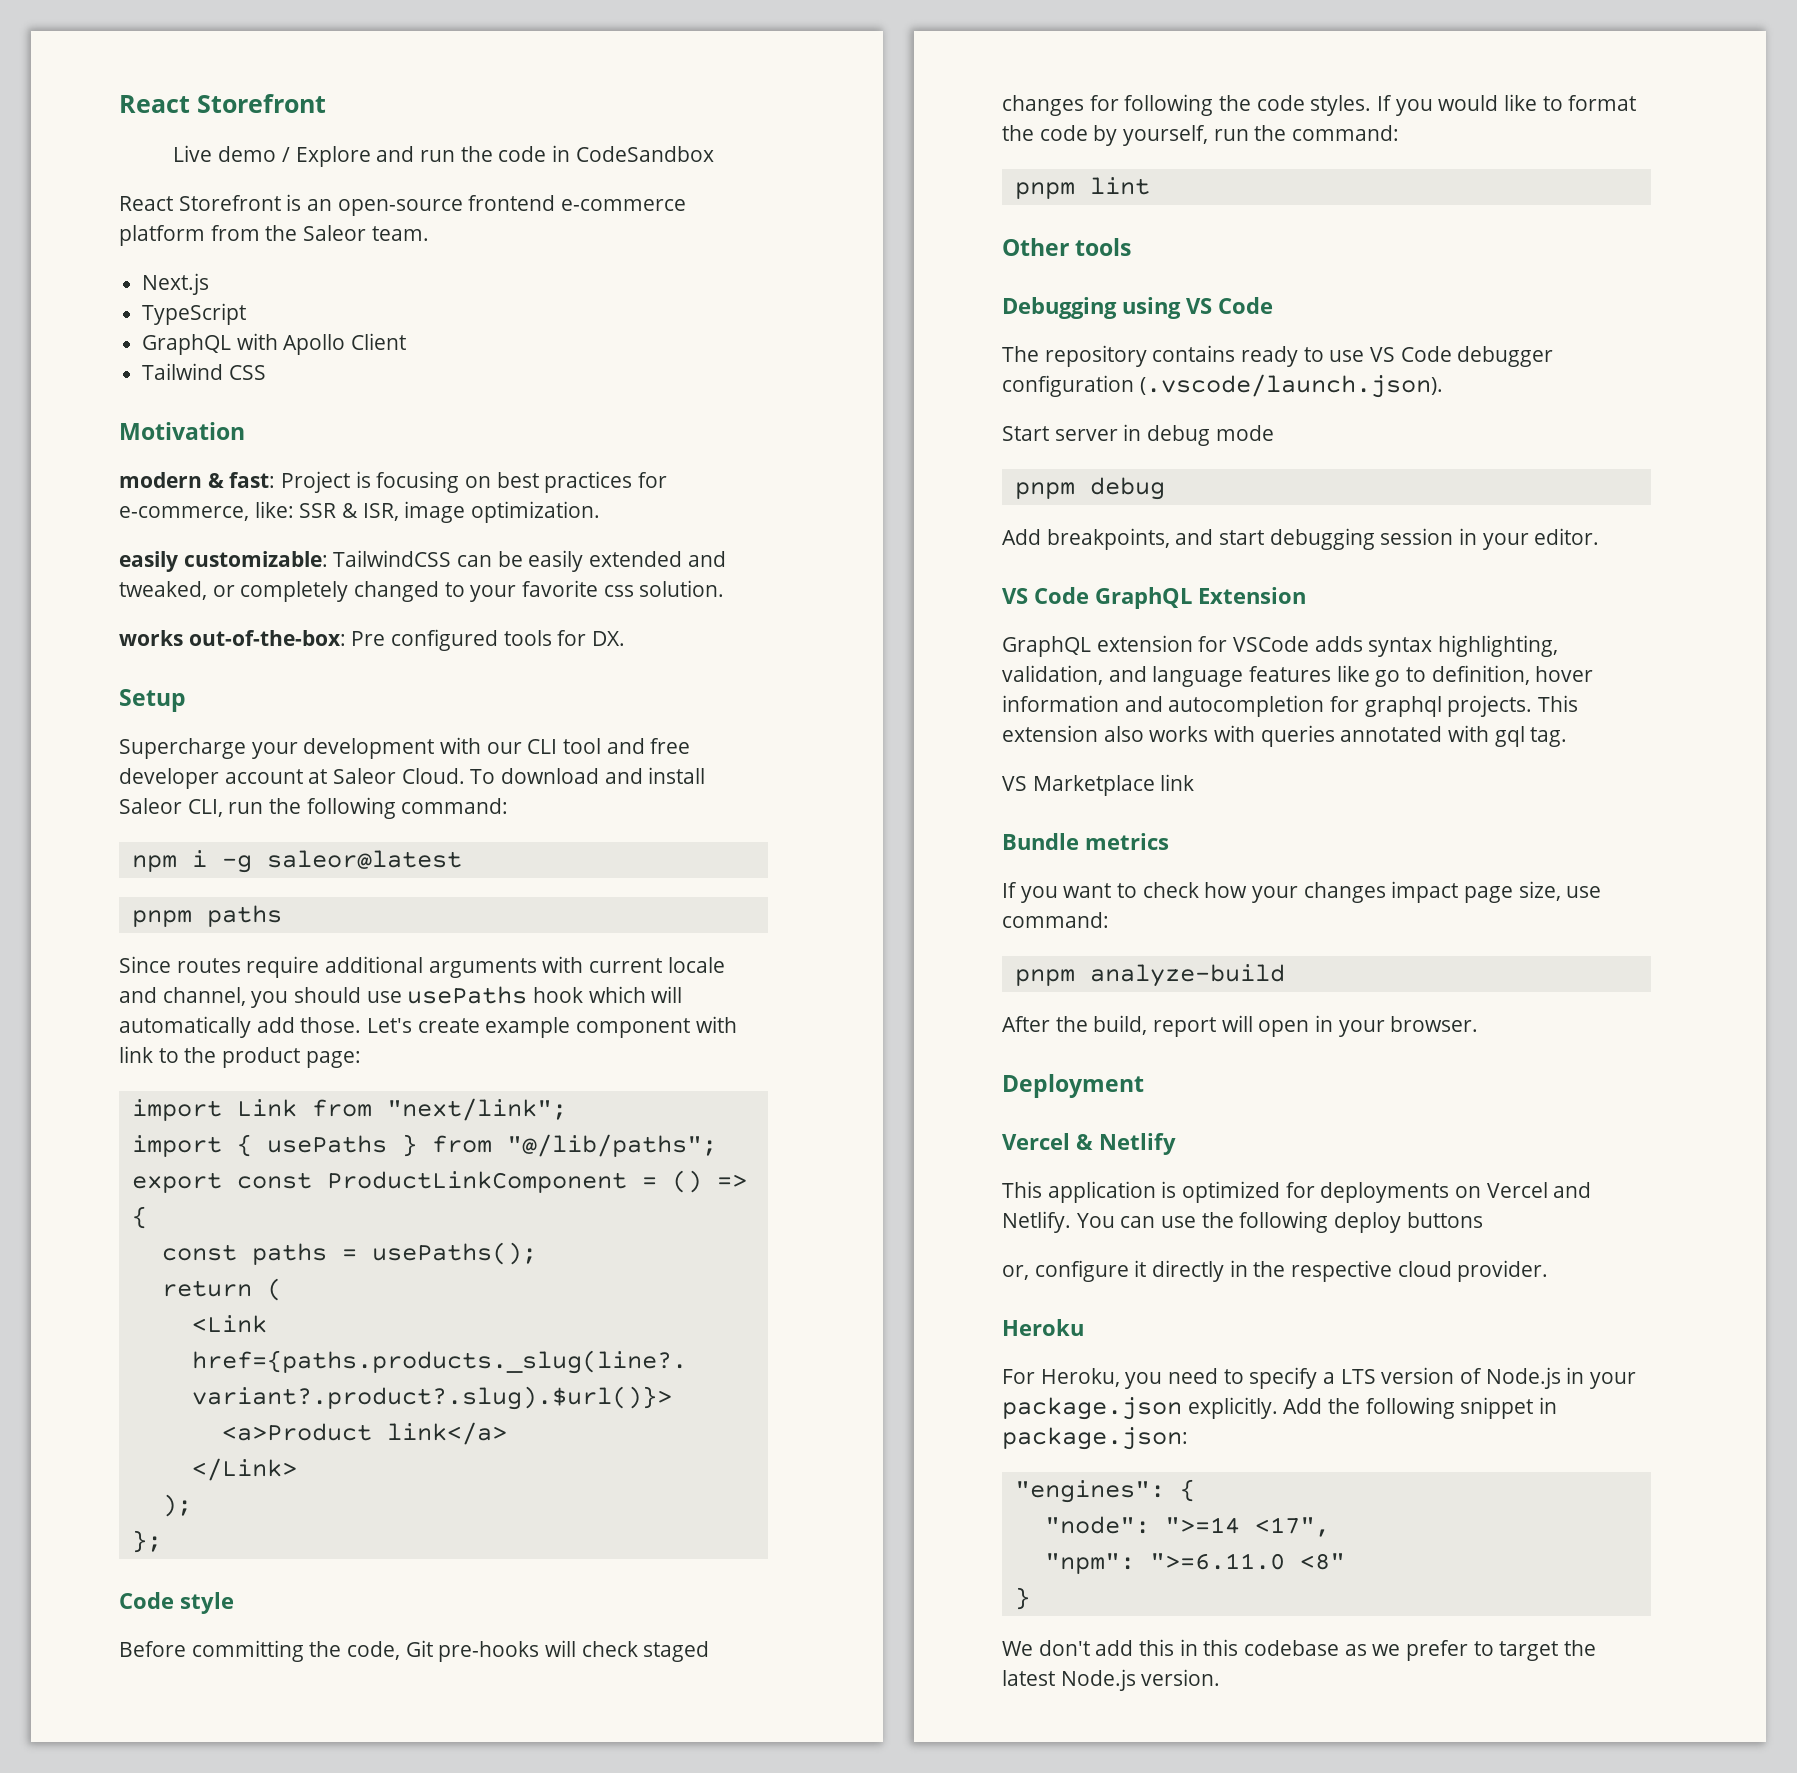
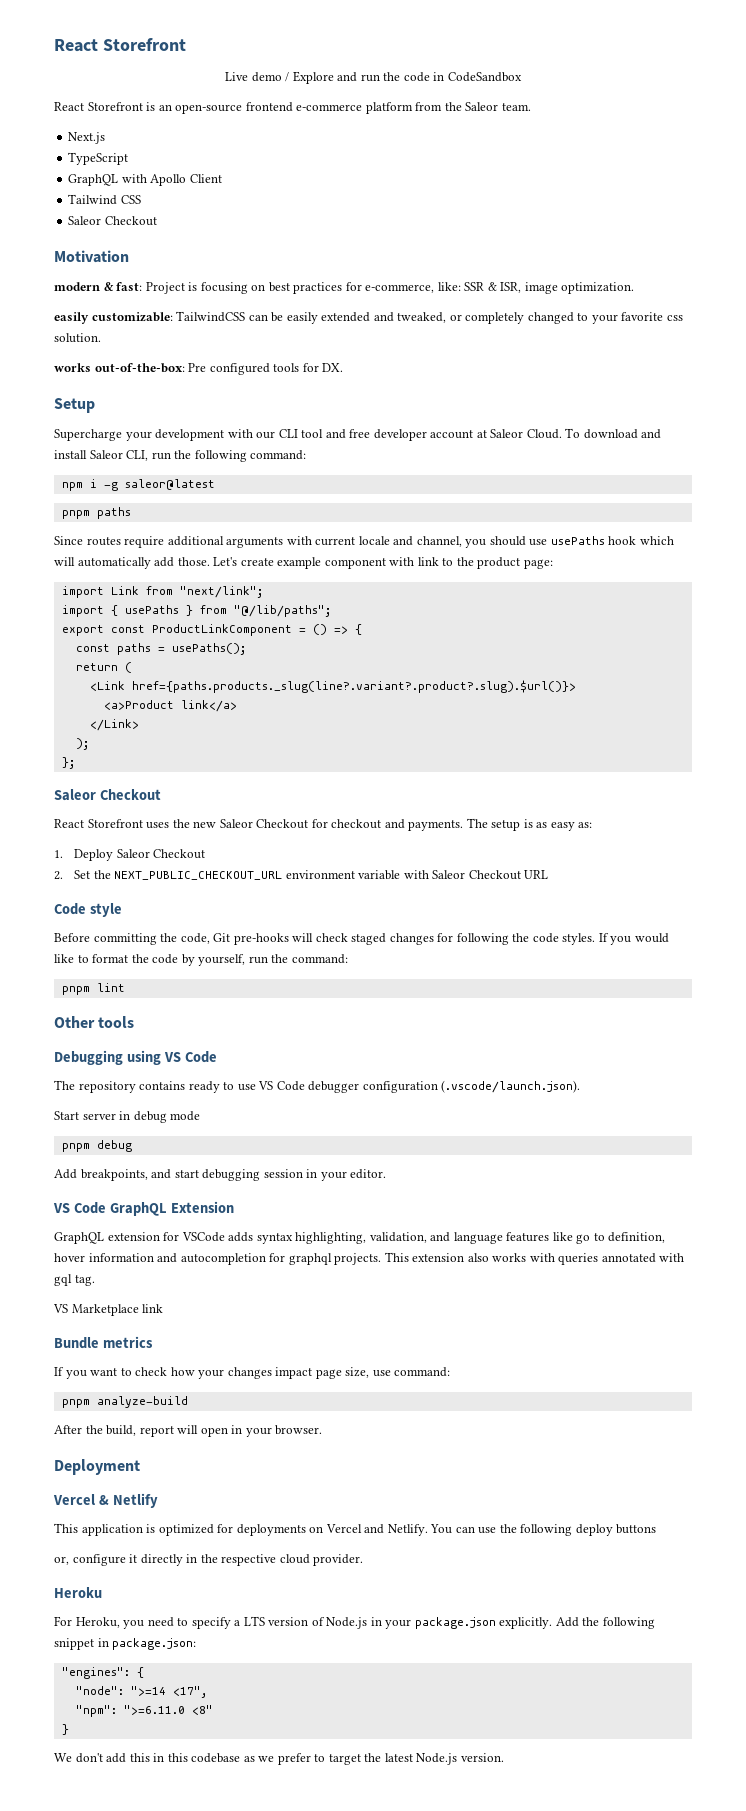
(266, 372) none -> [68,216,157,226] // Saleor Checkout
(162, 1541) none -> [54,789,161,801] [54,818,593,831] [54,849,206,861] [54,870,549,880] // Saleor Checkout // React Storefront uses the new Saleor Checkout for checkout and payments. The setup is as easy as: // 1. Deploy Saleor Checkout // 2. Set the NEXT_PUBLIC_CHECKOUT_URL environment variable with Saleor Checkout URL

